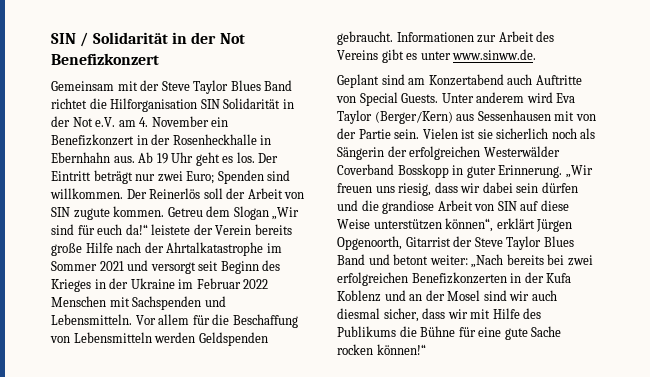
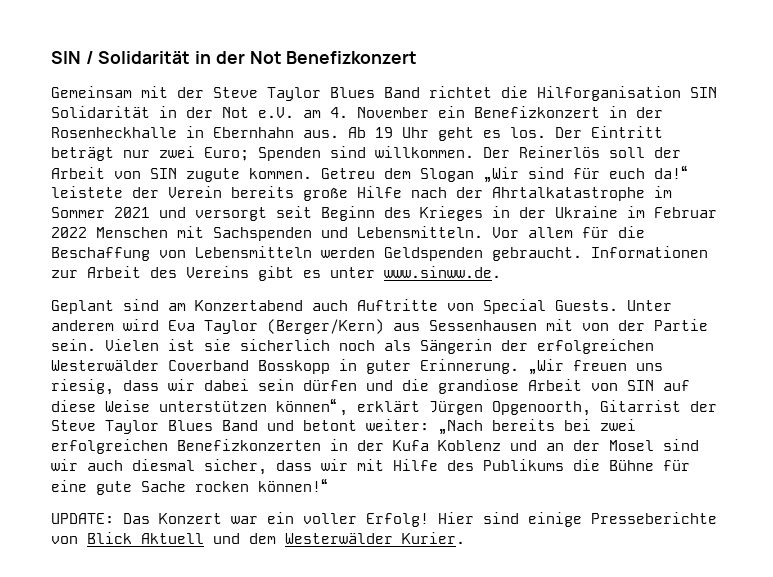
(426, 349) none -> [51,512,717,527] [51,532,465,544] // UPDATE: Das Konzert war ein voller Erfolg! Hier sind einige Presseberichte von Blick Aktuell und dem Westerwälder Kurier.

